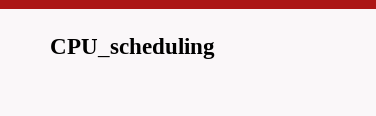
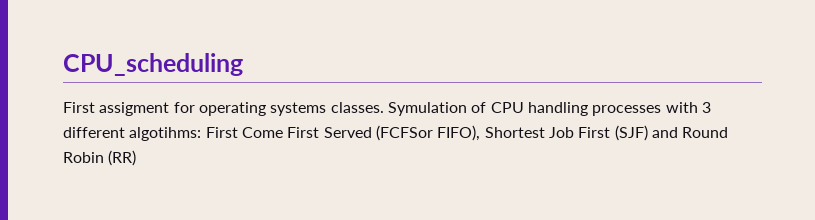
(215, 48) none -> [63,102,711,116] [63,125,729,141] [63,150,137,166] // First assigment for operating systems classes. Symulation of CPU handling processes with 3 different algotihms: First Come First Served (FCFSor FIFO), Shortest Job First (SJF) and Round Robin (RR)

